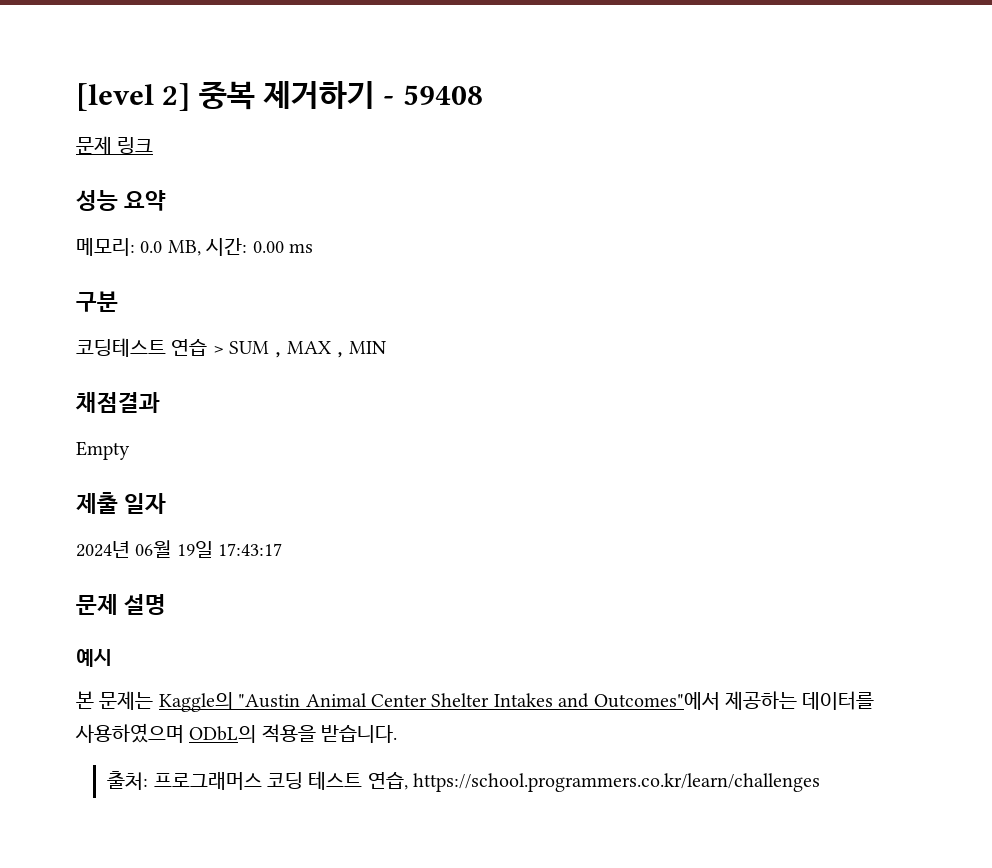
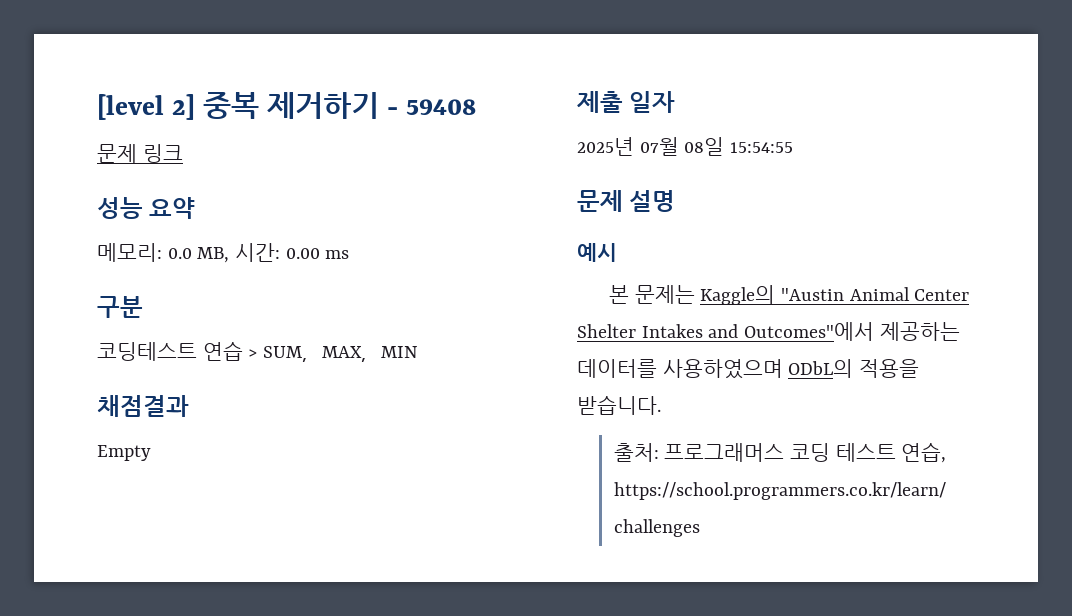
[76,540,283,558] 2024년 06월 19일 17:43:17 -> [577,137,794,156] 2025년 07월 08일 15:54:55

